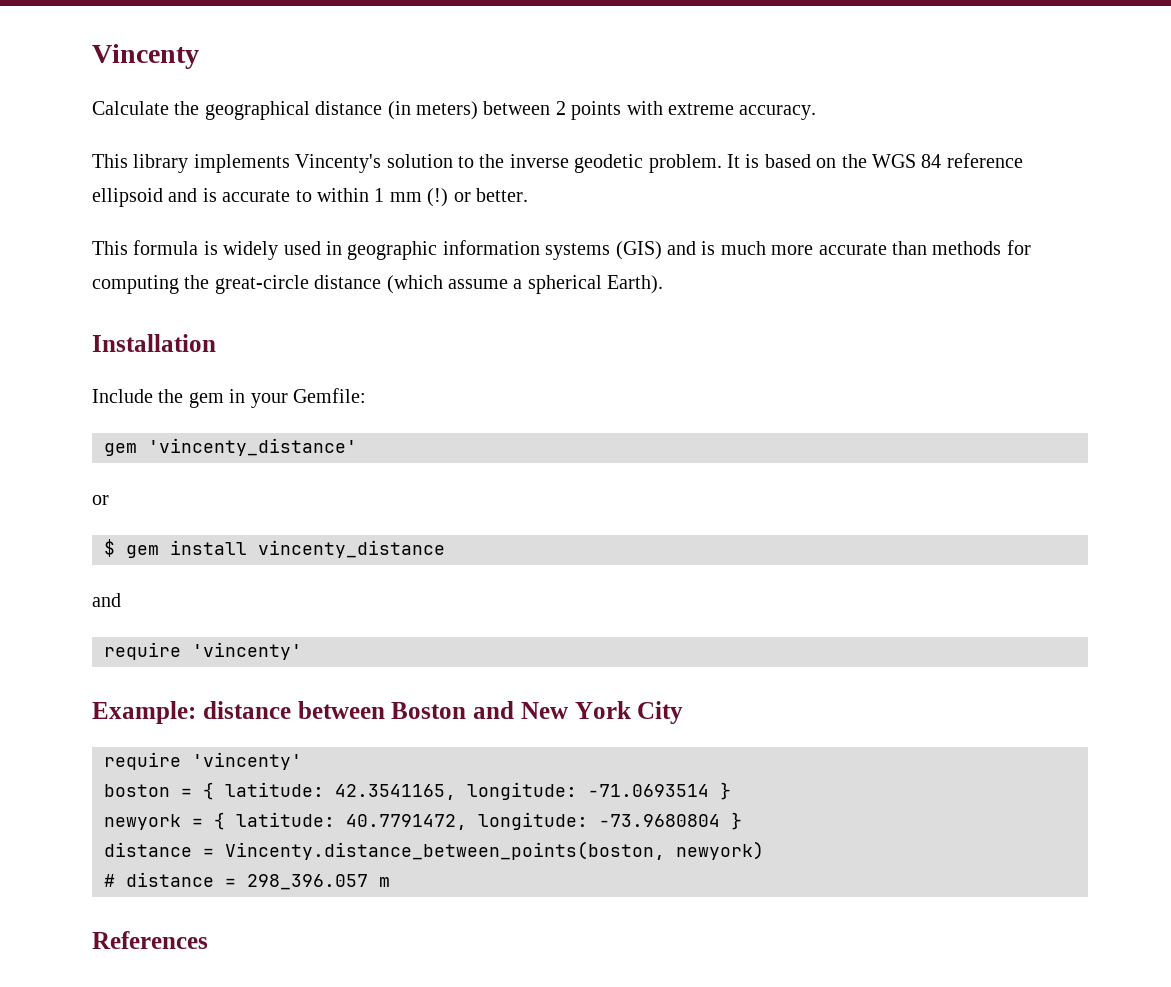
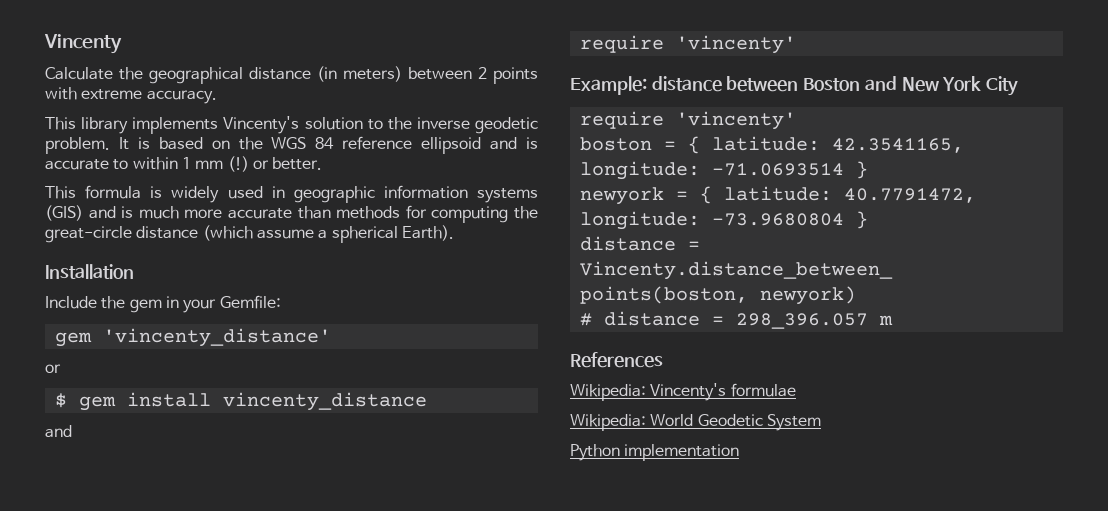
(208, 940) none -> [570,383,796,401] [570,414,821,431] [570,444,740,461] // Wikipedia: Vincenty's formulae // Wikipedia: World Geodetic System // Python implementation

